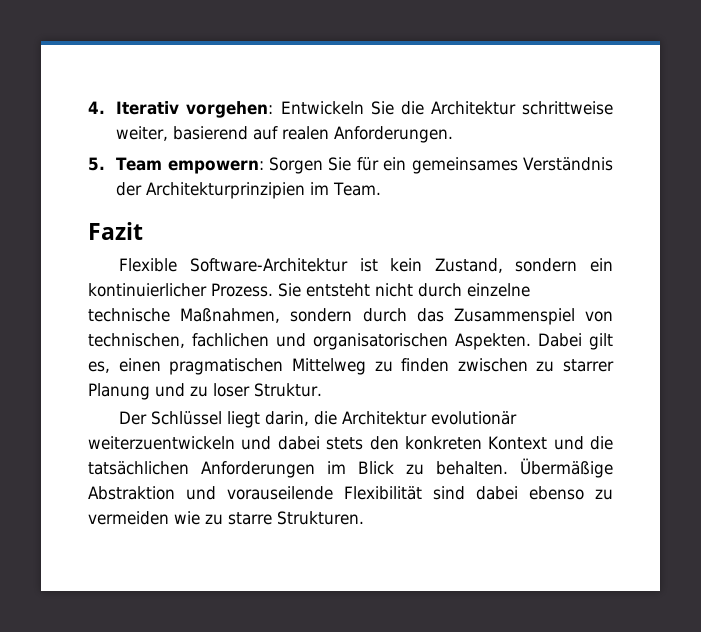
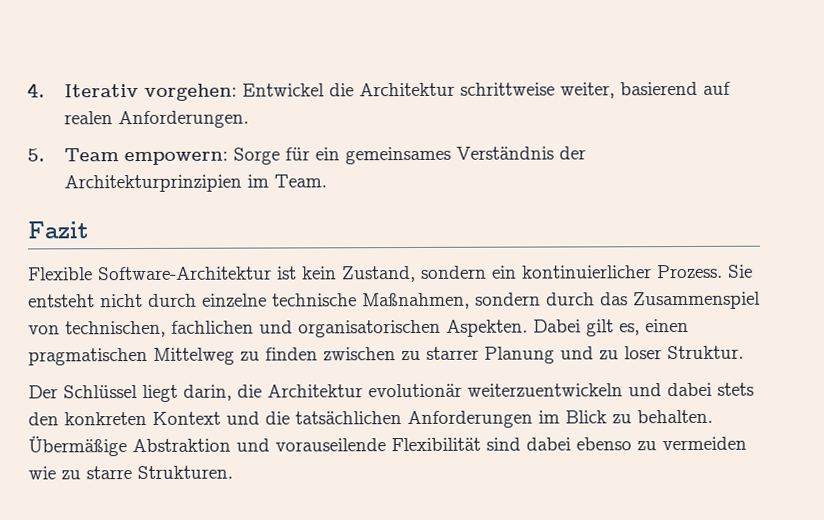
[280,101,394,115] Entwickeln Sie -> [242,83,326,97] Entwickel
[269,157,352,174] Sorgen Sie -> [233,147,281,165] Sorge

